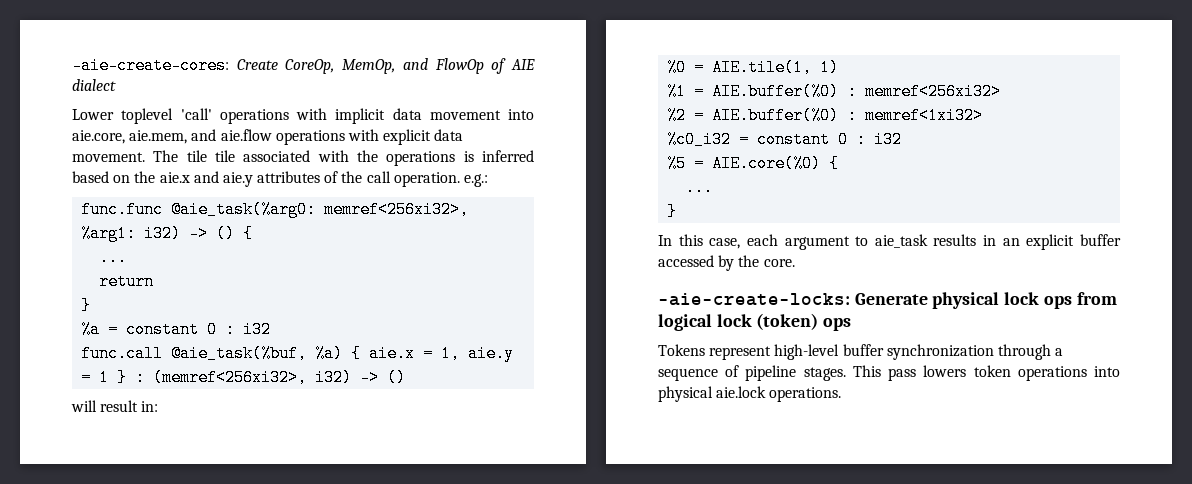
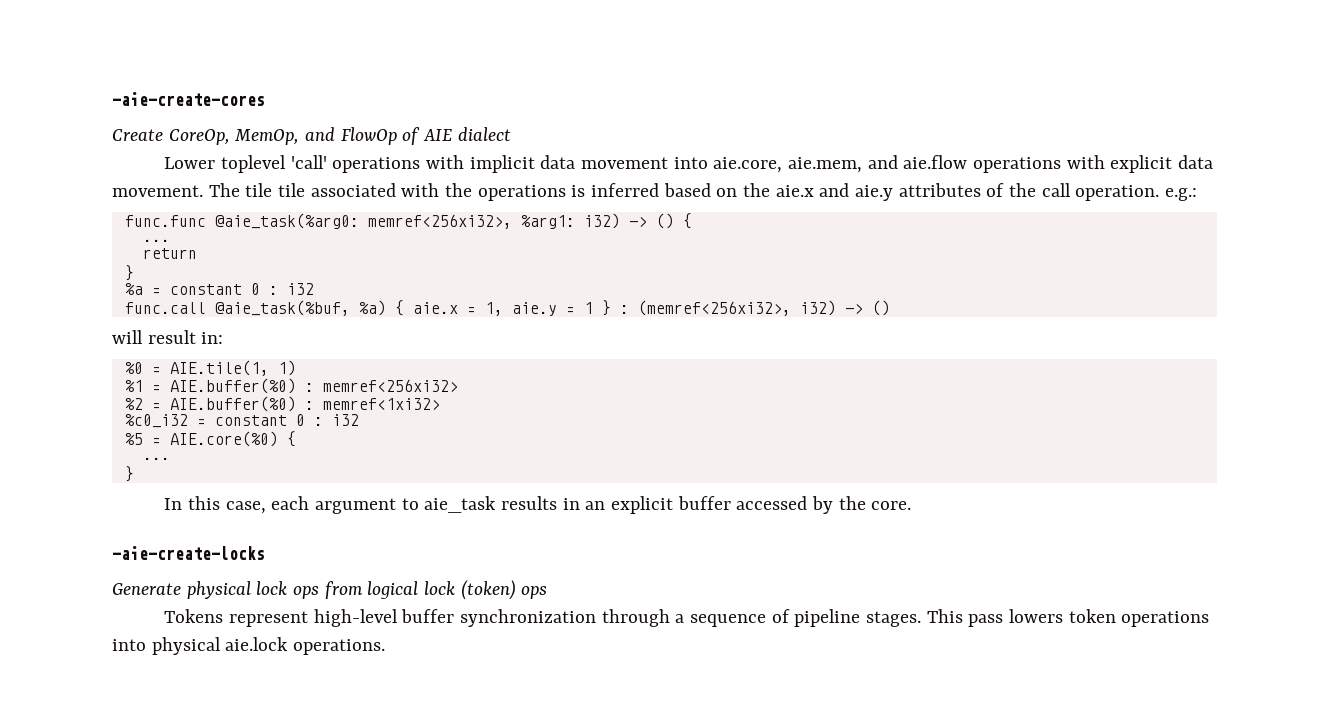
[72,57,229,74] -aie-create-cores: -> [112,92,265,106] -aie-create-cores //
[658,293,850,306] -aie-create-locks: -> [112,546,265,560] -aie-create-locks //

